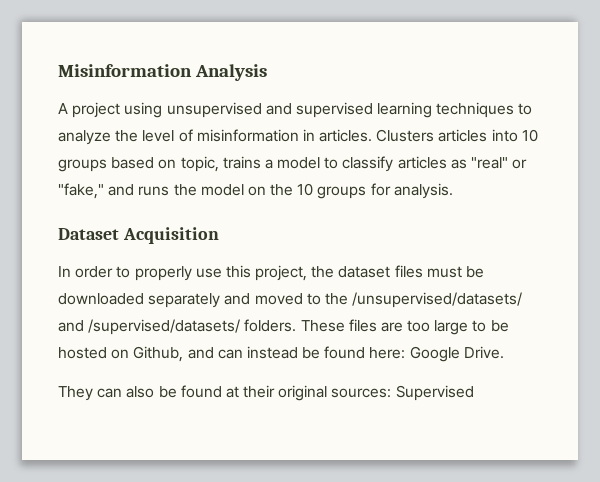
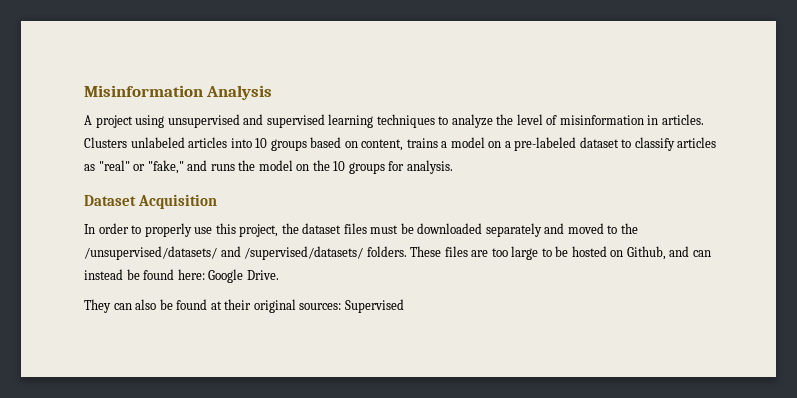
(435, 135) none -> [130,137,185,148] unlabeled
[180,156,219,172] topic, -> [361,139,404,151] content,
(321, 163) none -> [488,137,619,151] on a pre-labeled dataset

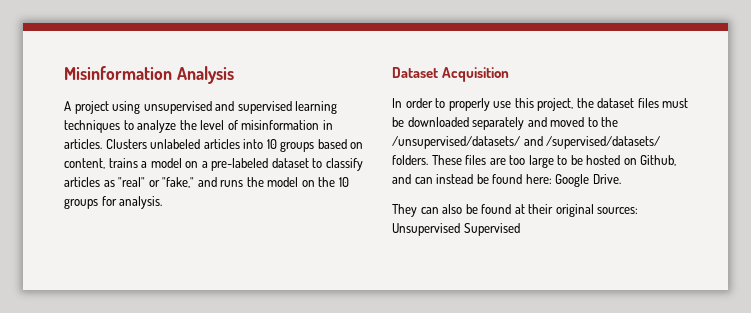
(342, 306) none -> [392,223,460,236] Unsupervised

